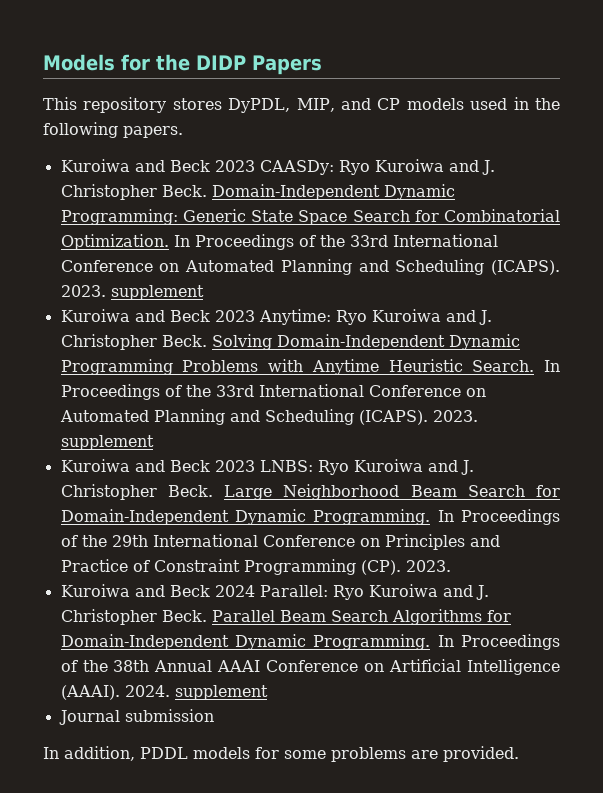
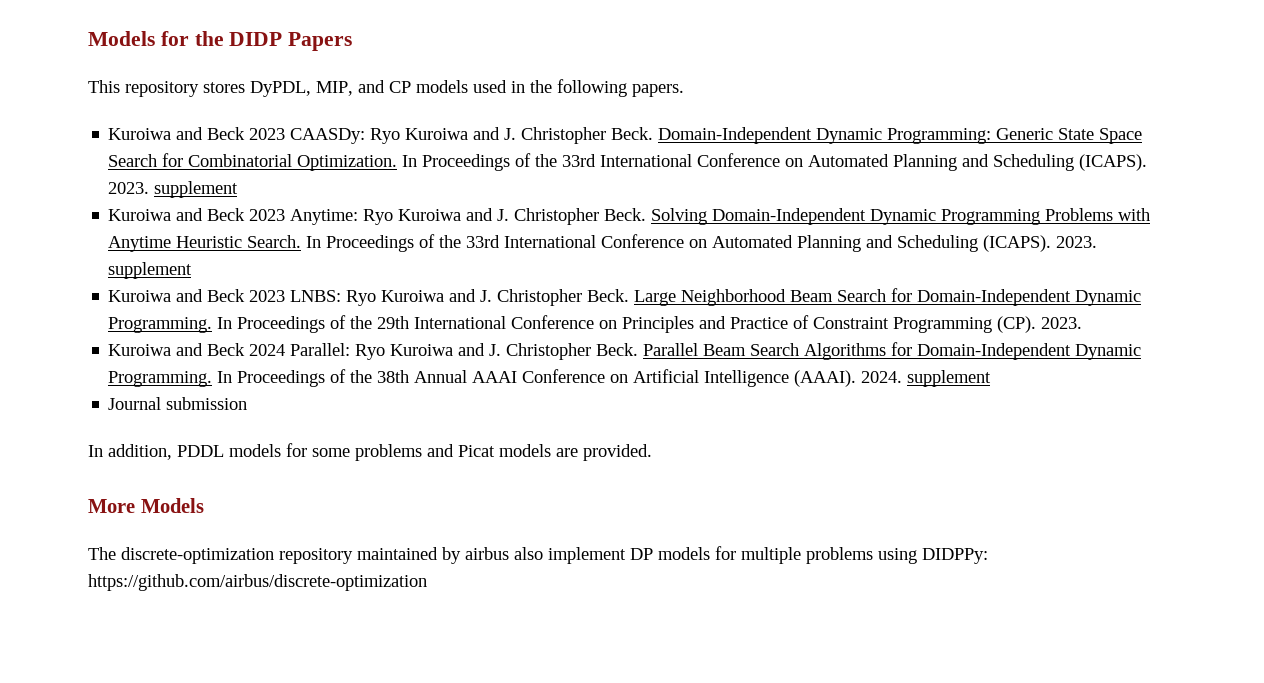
(406, 754) none -> [427,444,551,457] and Picat models
(519, 754) none -> [88,498,204,513] [88,546,988,564] [88,574,427,591] // More Models // The discrete-optimization repository maintained by airbus also implement DP models for multiple problems using DIDPPy: https://github.com/airbus/discrete-optimization

